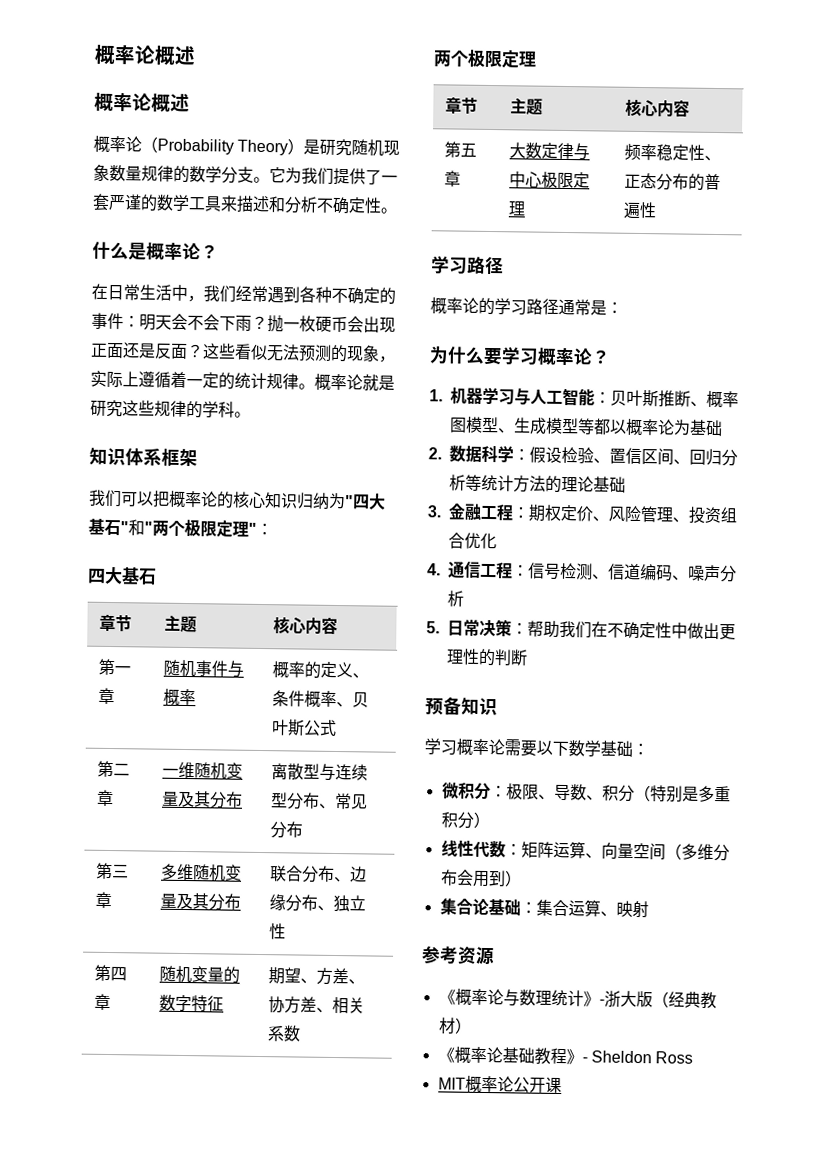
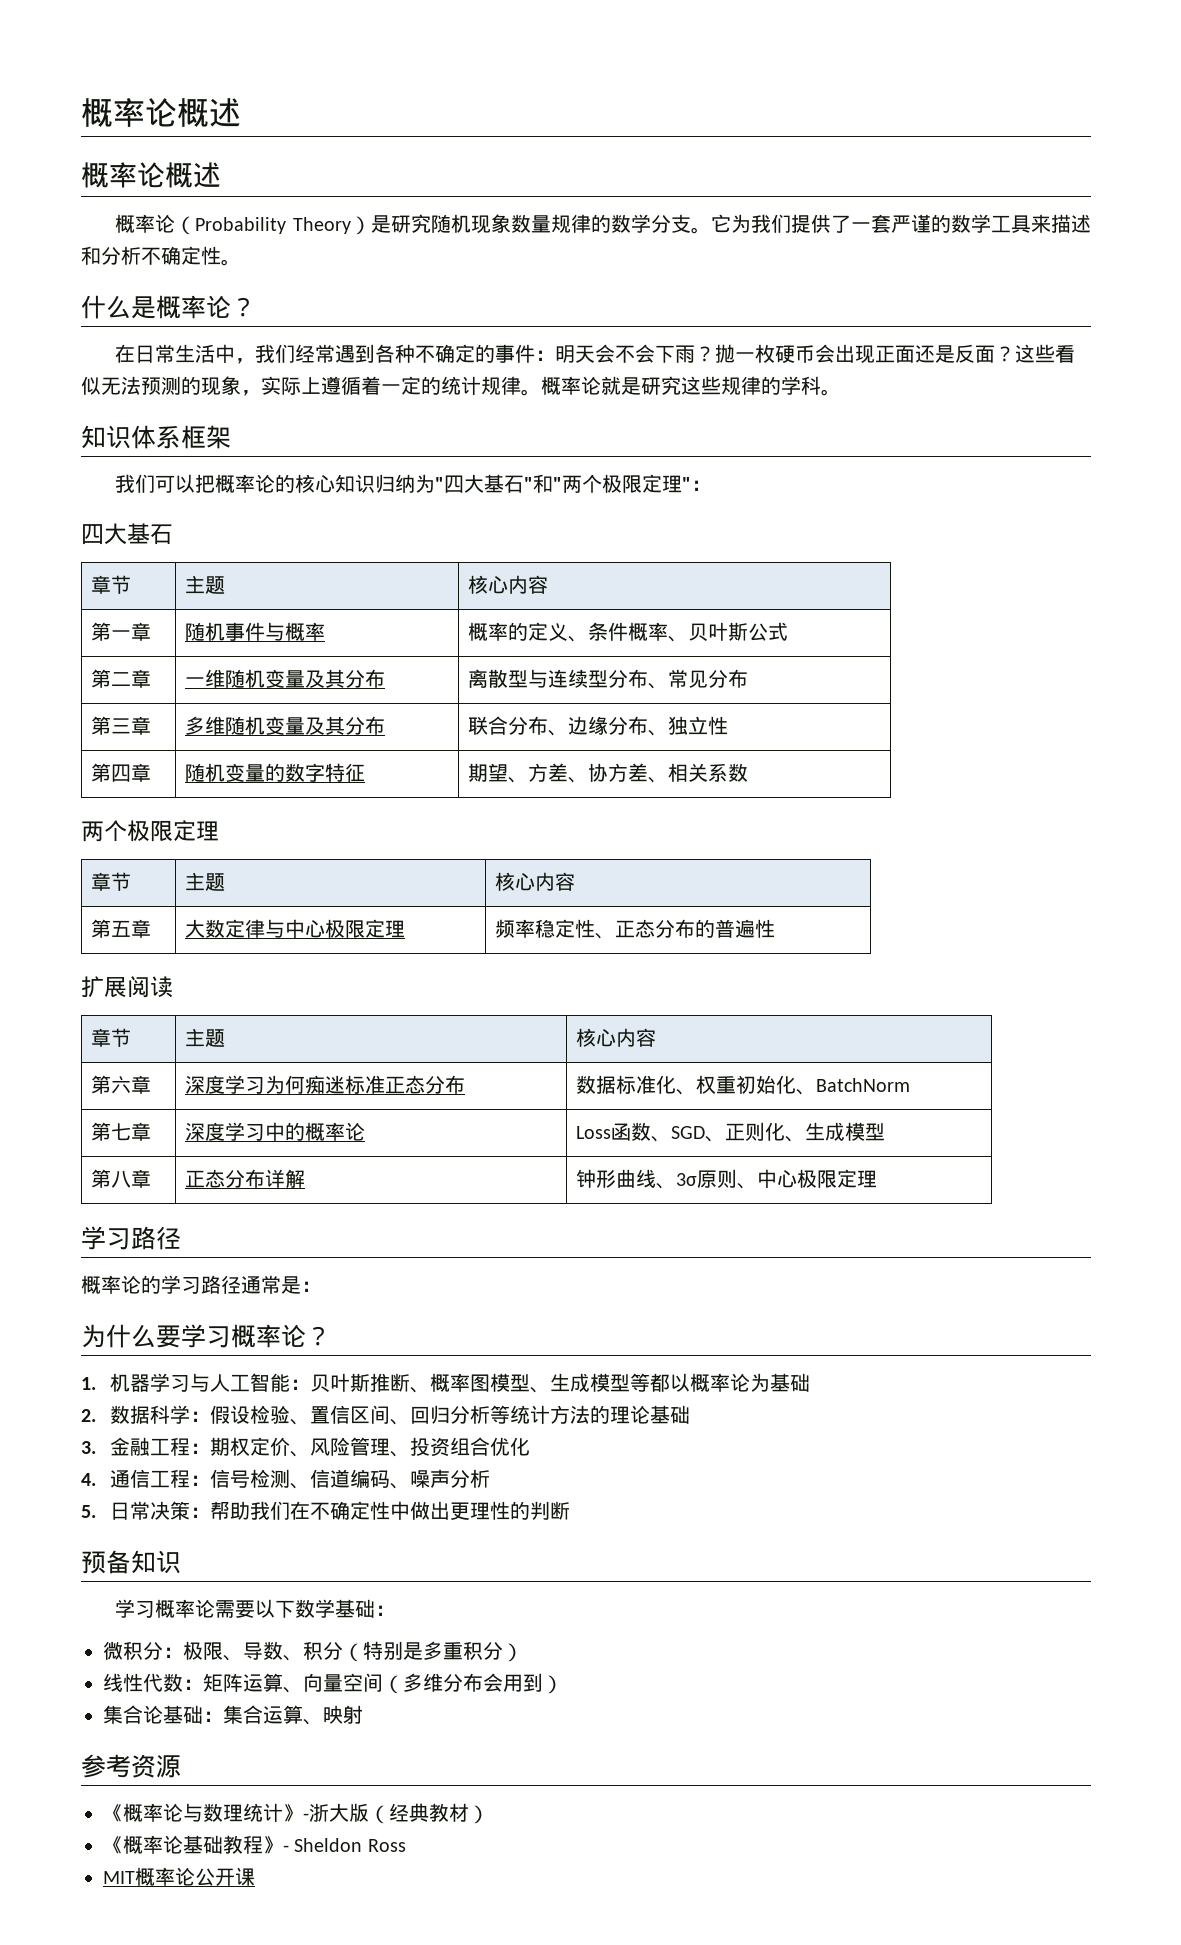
(658, 210) none -> [81,976,173,998] [90,1028,131,1047] [184,1028,225,1047] [575,1028,656,1047] [90,1075,151,1094] [184,1075,465,1094] [575,1075,910,1095] [90,1122,151,1141] [184,1122,365,1141] [575,1122,885,1142] [90,1169,151,1188] [184,1169,305,1188] [575,1169,877,1189] // 扩展阅读 // 章节 | 主题 | 核心内容 // 第六章 | 深度学习为何痴迷标准正态分布 | 数据标准化、权重初始化、BatchNorm // 第七章 | 深度学习中的概率论 | Loss函数、SGD、正则化、生成模型 // 第八章 | 正态分布详解 | 钟形曲线、3σ原则、中心极限定理

